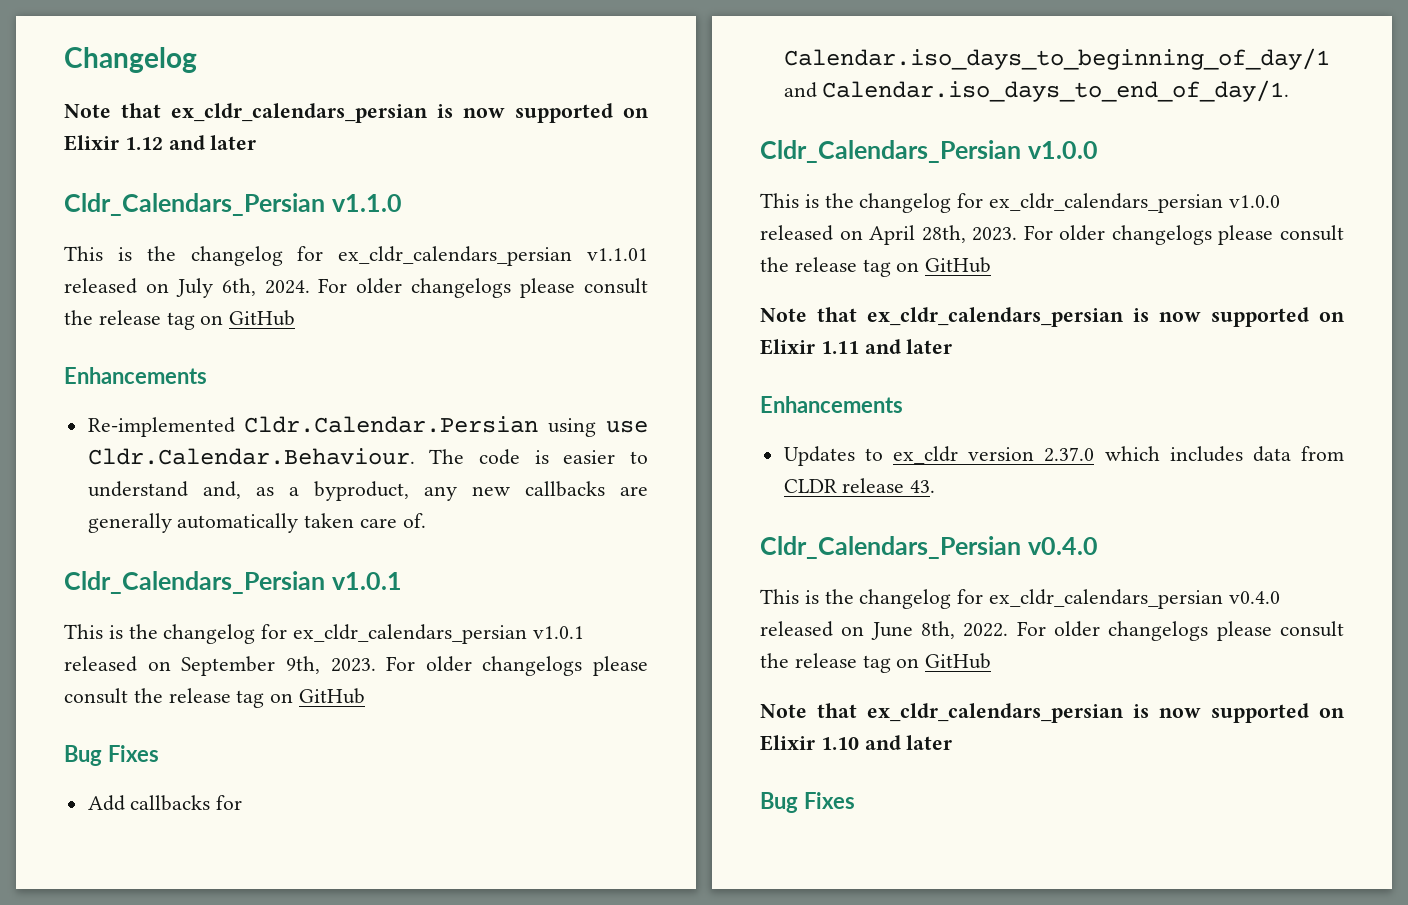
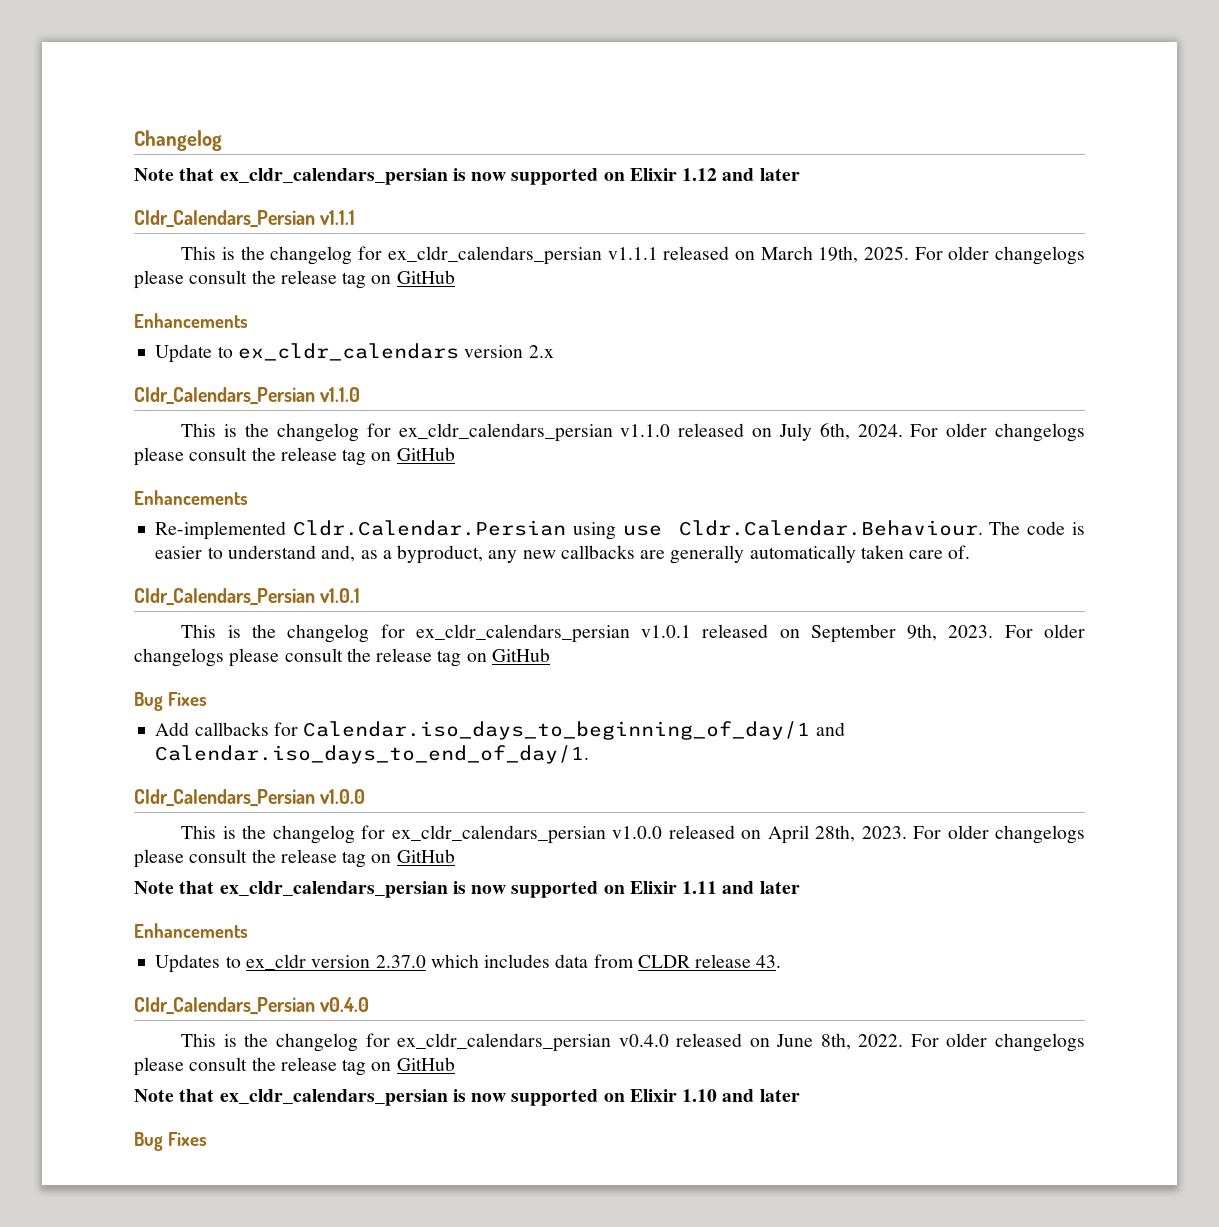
(257, 142) none -> [134,210,356,228] [181,246,1085,265] [134,270,455,289] [134,313,248,328] [155,343,554,363] // Cldr_Calendars_Persian v1.1.1 // This is the changelog for ex_cldr_calendars_persian v1.1.1 released on March 19th, 2025. For older changelogs please consult the release tag on GitHub // Enhancements // Update to ex_cldr_calendars version 2.x
[587,248,648,261] v1.1.01 -> [620,424,671,437] v1.1.0

